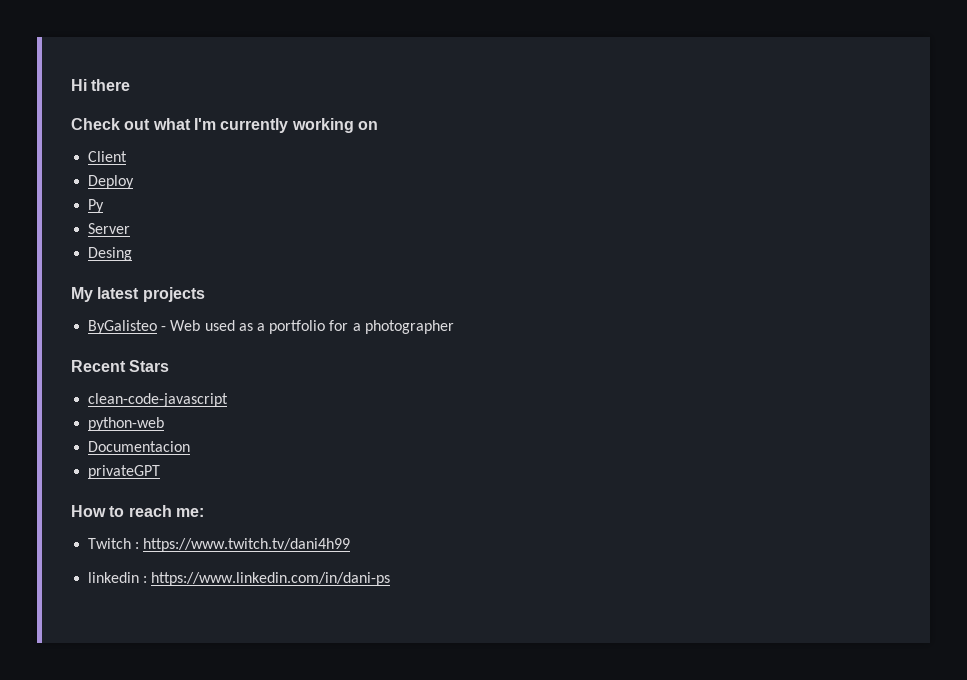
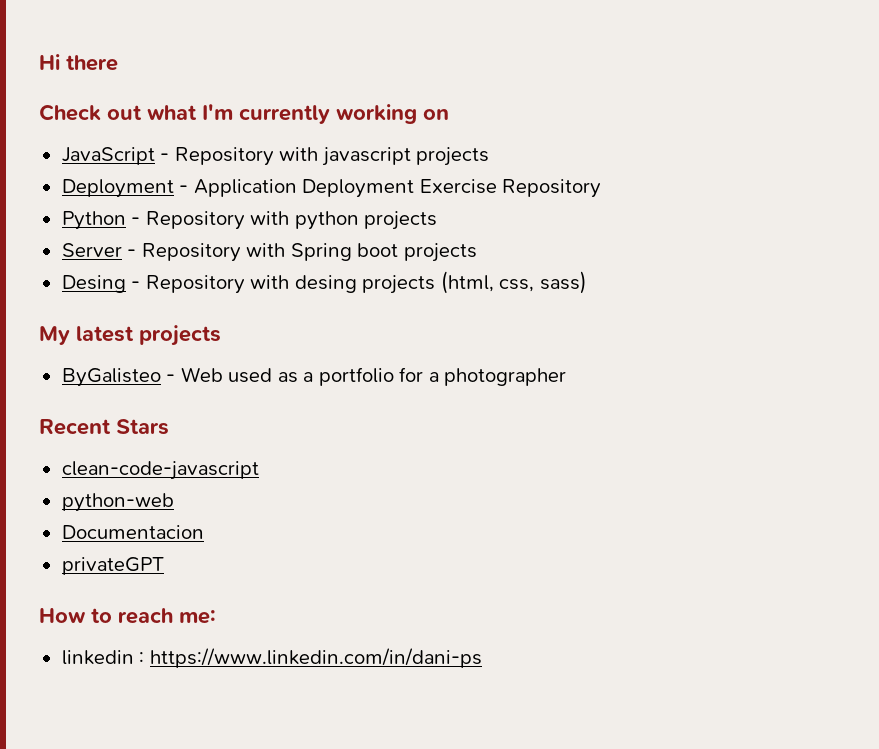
[88,151,128,162] [88,175,135,189] [88,199,105,213] [88,223,131,234] [88,247,133,261] Client // Deploy // Py // Server // Desing -> [61,147,490,166] [61,179,602,198] [61,211,438,230] [61,243,477,262] [61,271,587,294] JavaScript - Repository with javascript projects // Deployment - Application Deployment Exercise Repository // Python - Repository with python projects // Server - Repository with Spring boot projects // Desing - Repository with desing projects (html, css, sass)
[88,538,351,552] // Twitch : https://www.twitch.tv/dani4h99 -> (216, 617) none

